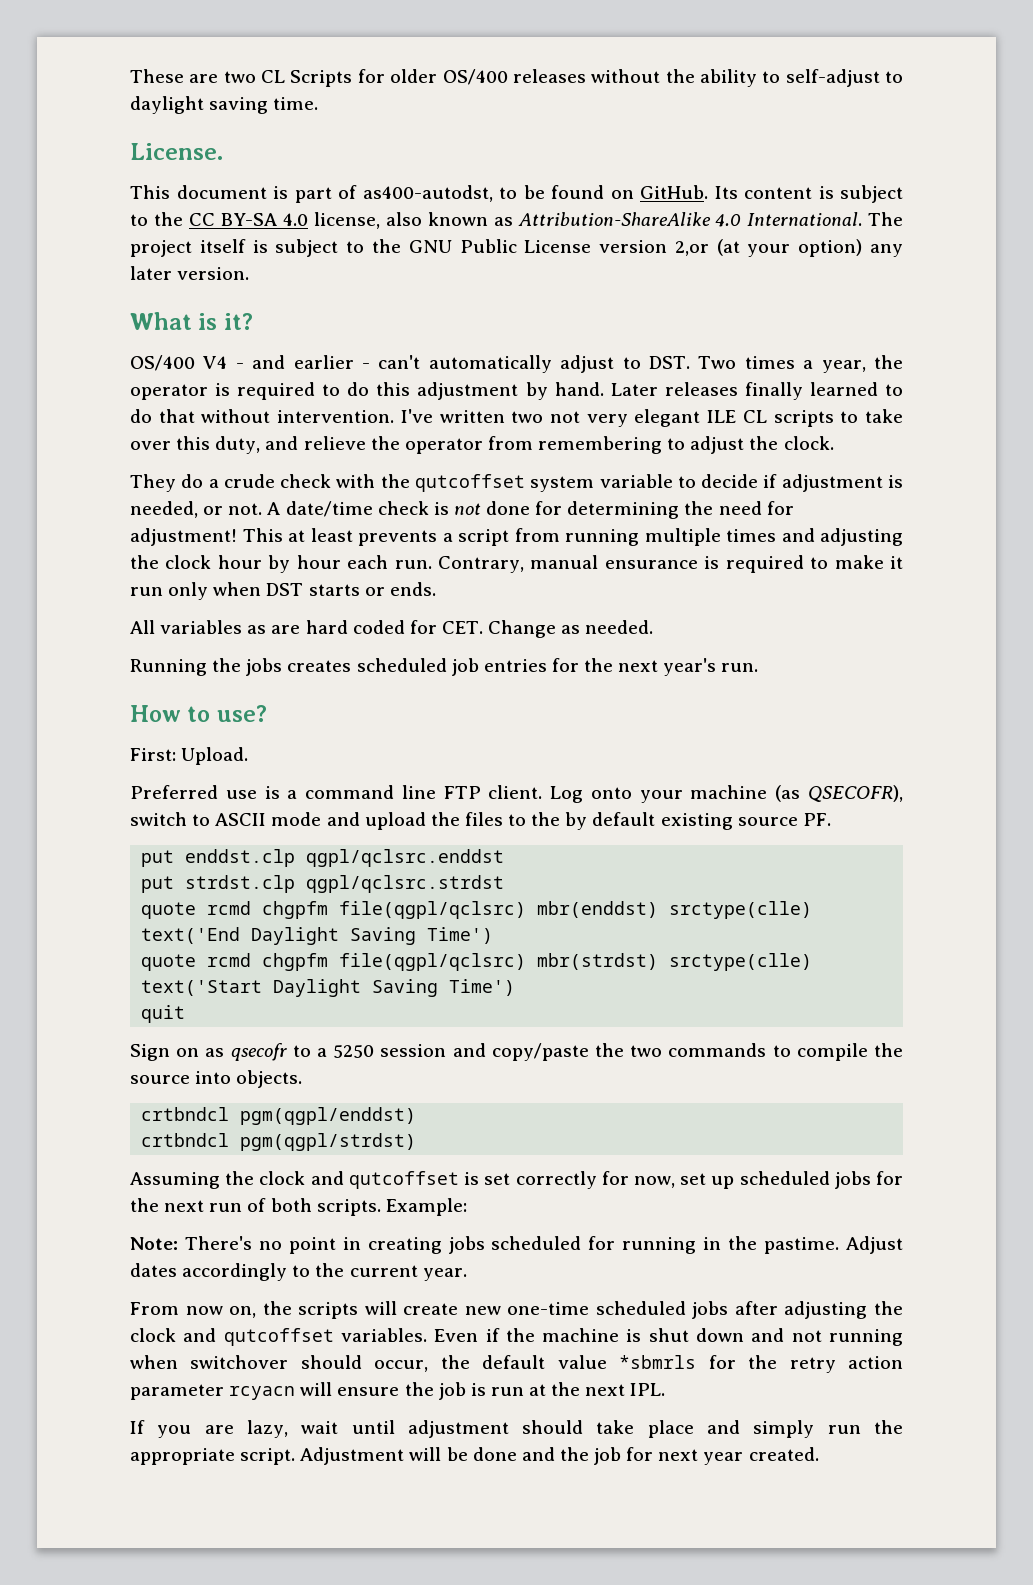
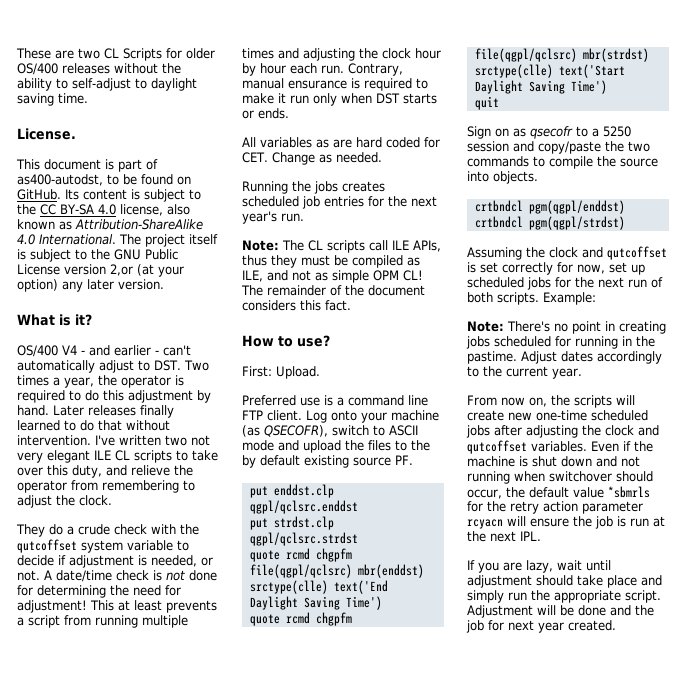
(759, 667) none -> [242,240,441,253] [242,255,420,268] [242,270,423,283] [241,285,425,296] [242,300,351,311] // Note: The CL scripts call ILE APIs, thus they must be compiled as ILE, and not as simple OPM CL! The remainder of the document considers this fact.

